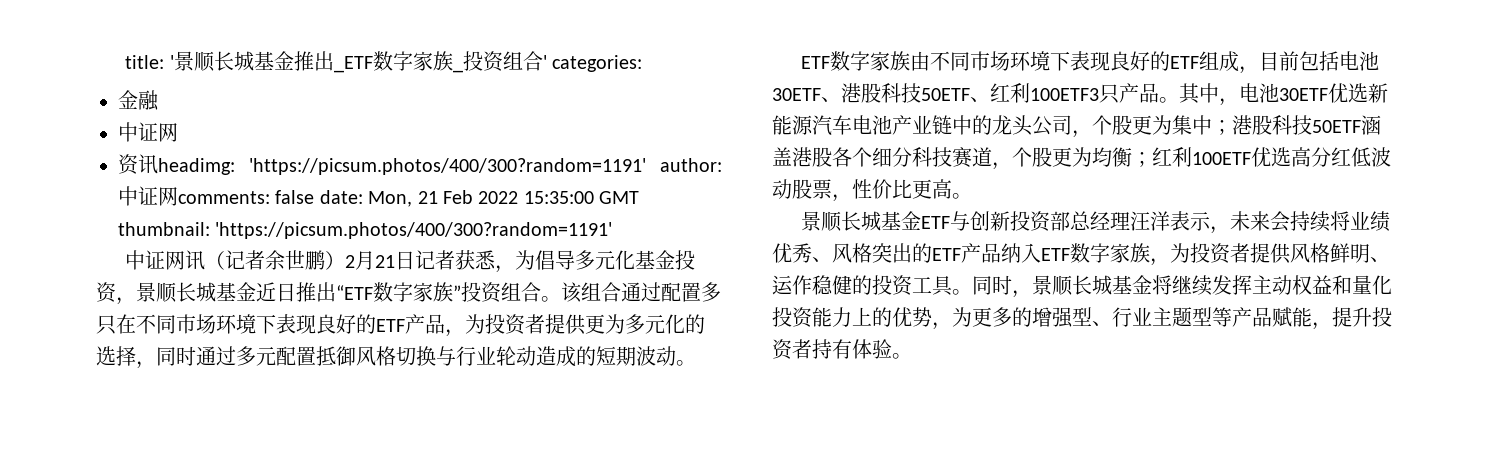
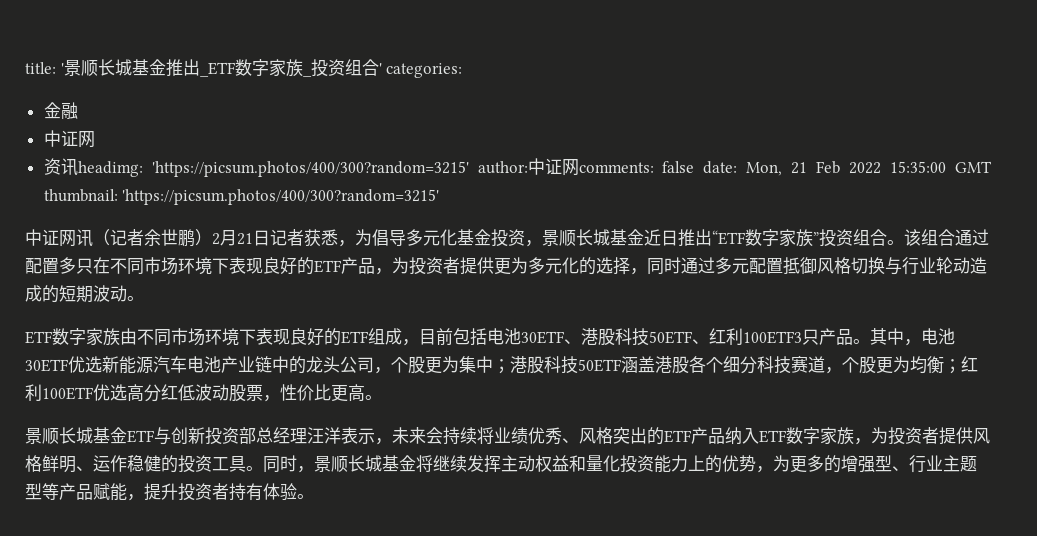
[249,158,646,175] 'https://picsum.photos/400/300?random=1191' -> [151,161,469,177] 'https://picsum.photos/400/300?random=3215'
[215,222,613,239] 'https://picsum.photos/400/300?random=1191' -> [122,189,440,205] 'https://picsum.photos/400/300?random=3215'

